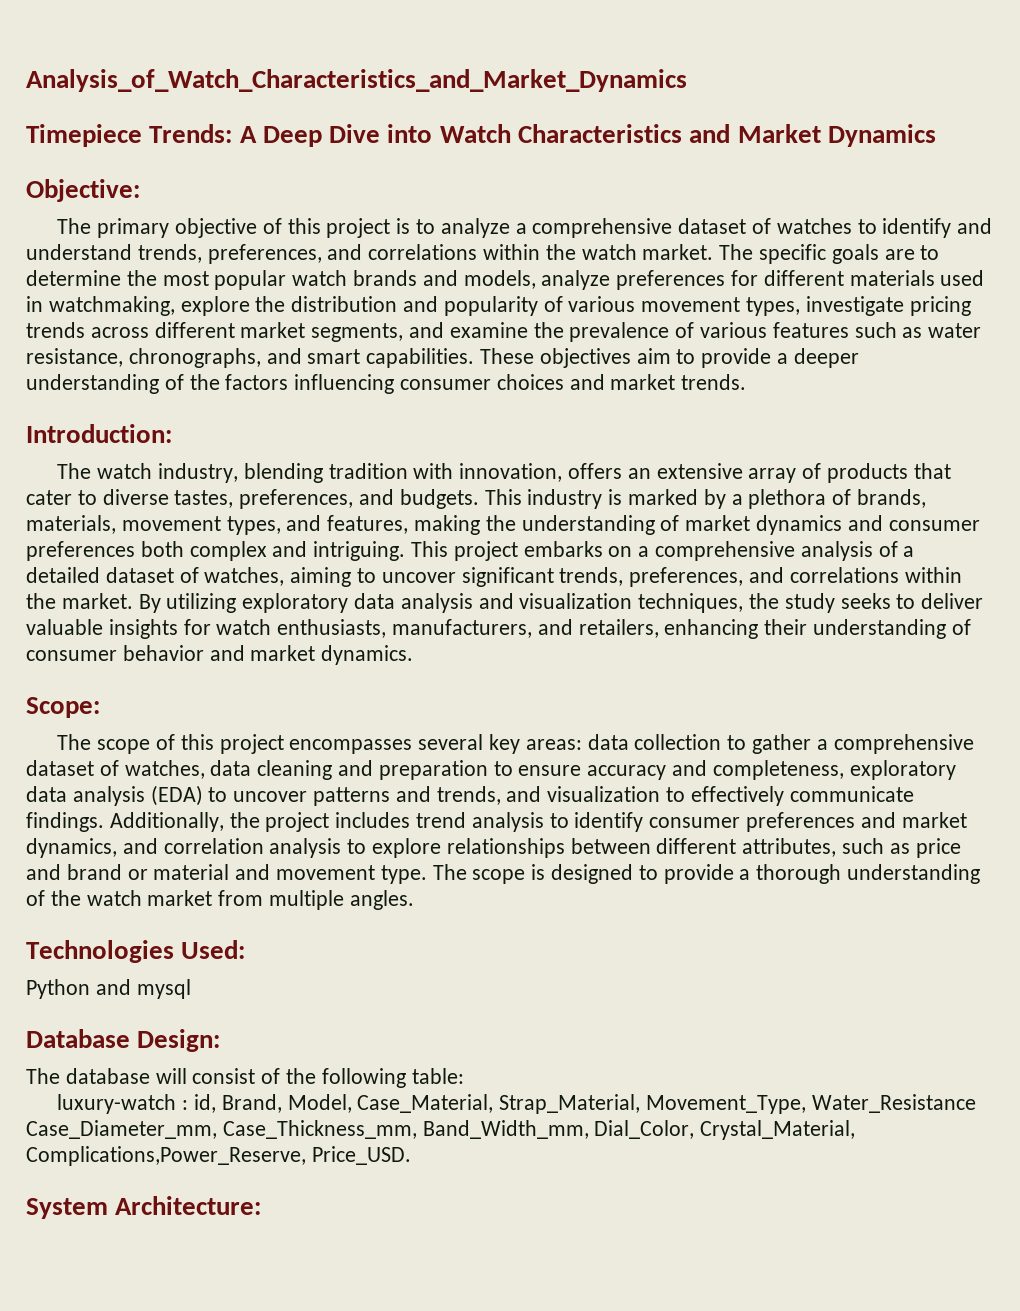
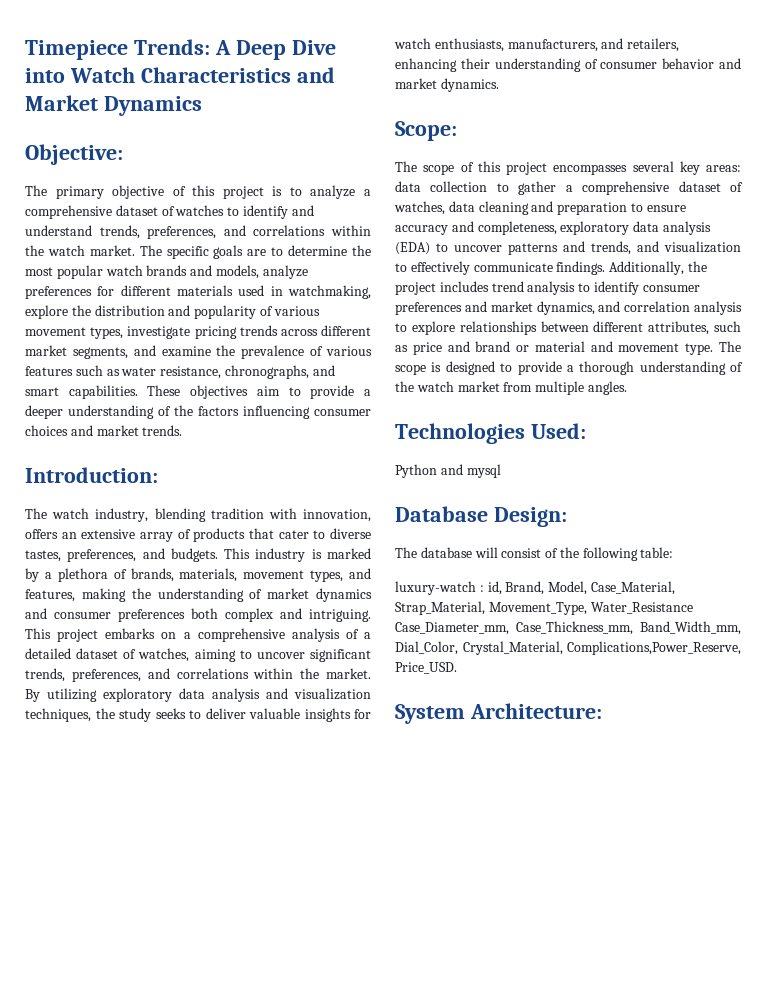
[26,69,687,92] Analysis_of_Watch_Characteristics_and_Market_Dynamics // -> (25, 50) none

